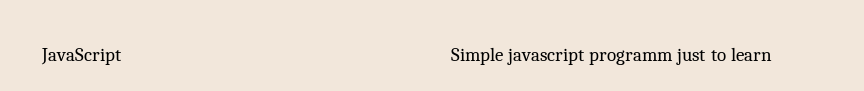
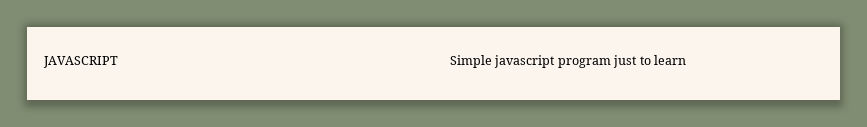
[41,48,122,65] JavaScript -> [43,56,118,68] JAVASCRIPT
[589,50,674,65] programm -> [557,58,611,68] program

